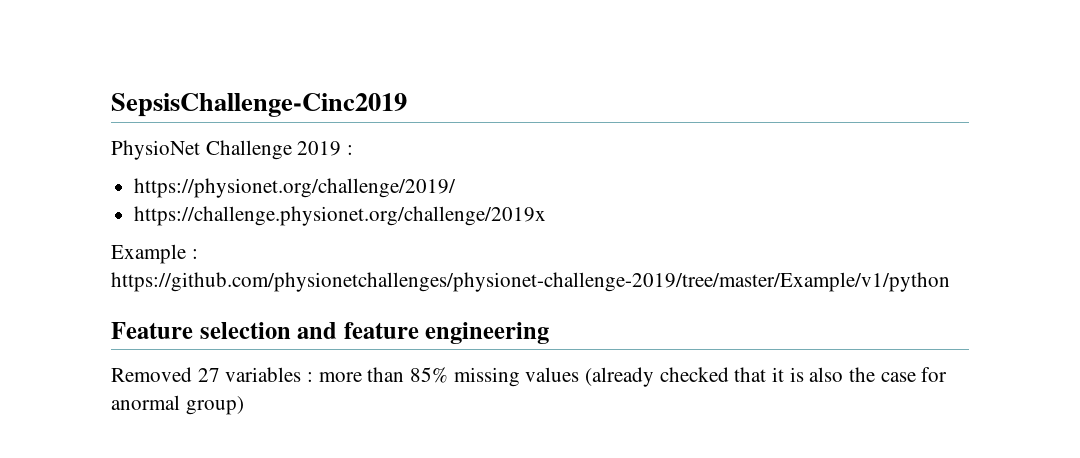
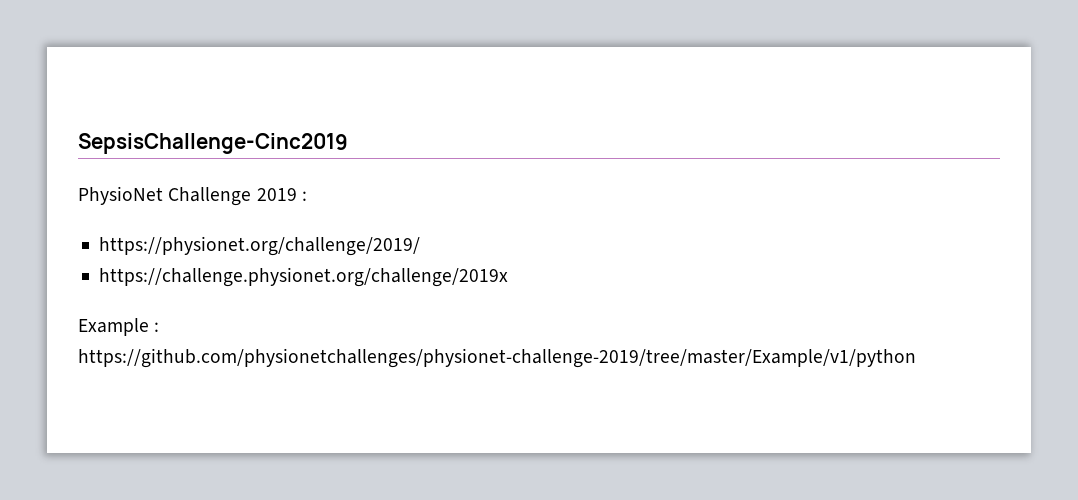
[111,322,550,344] [111,367,948,387] [111,395,244,415] // Feature selection and feature engineering // Removed 27 variables : more than 85% missing values (already checked that it is also the case for anormal group) -> (916, 358) none

